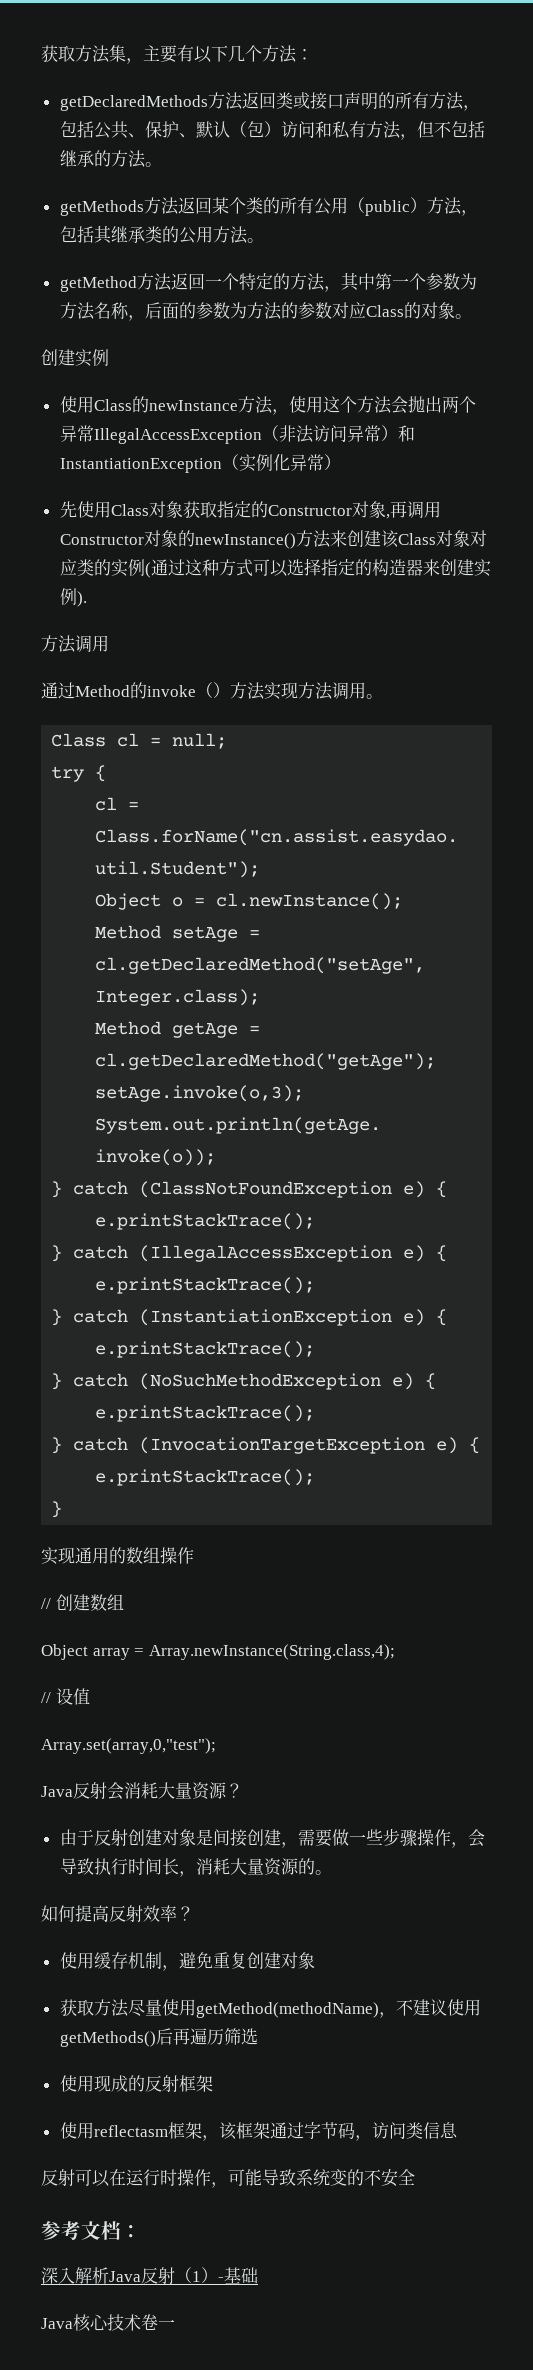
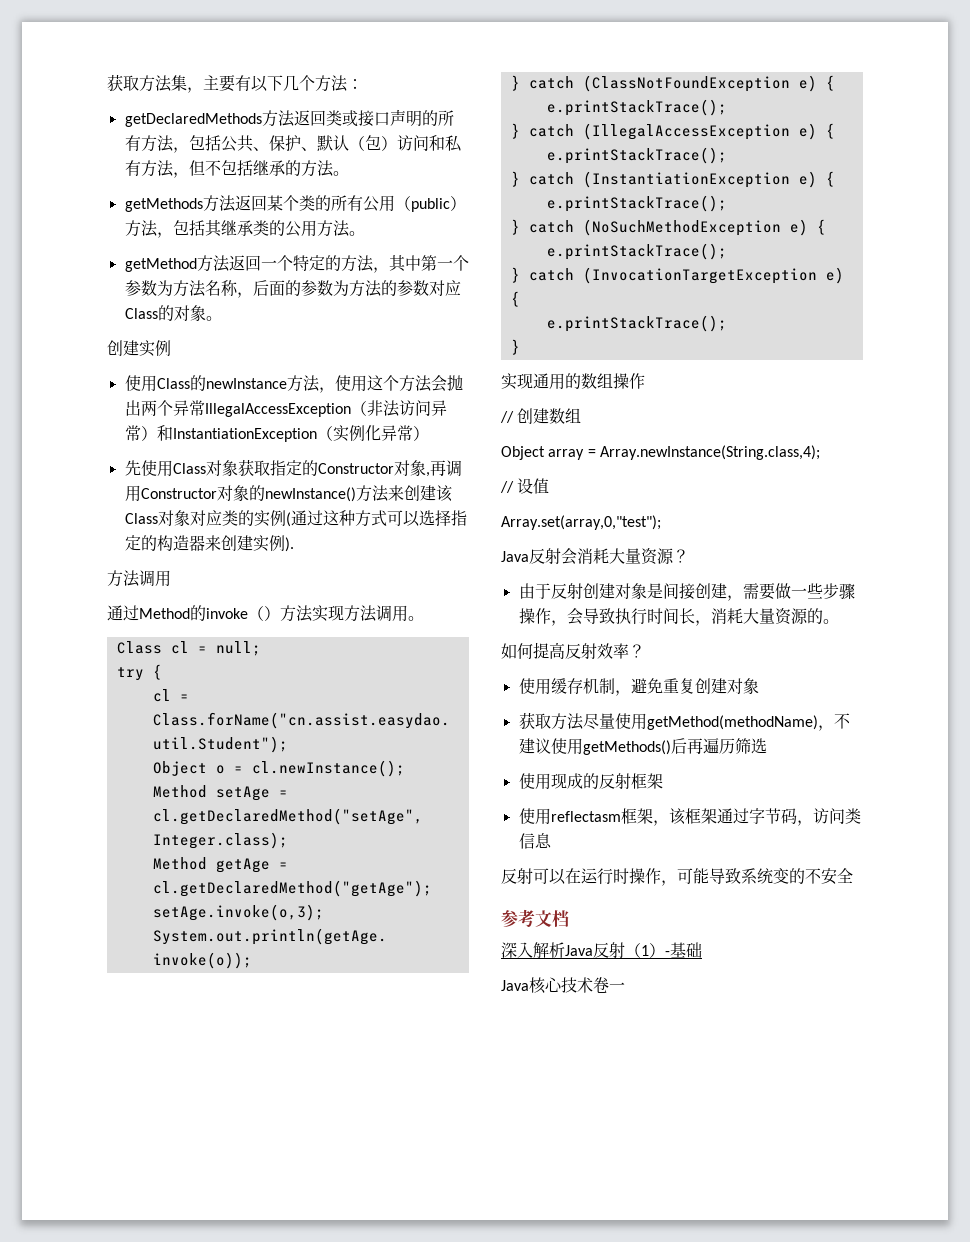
[121,2225,141,2238] ： -> (569, 918) none

